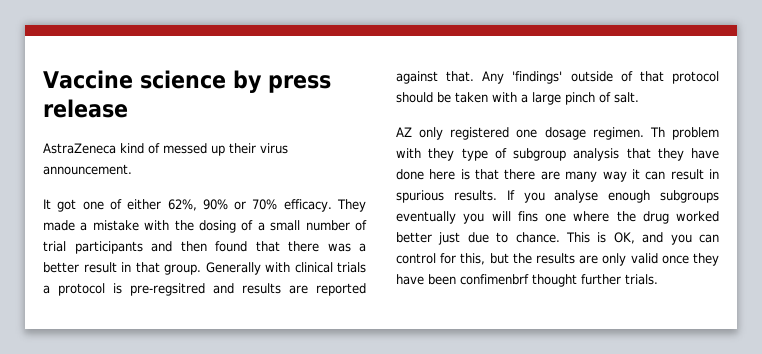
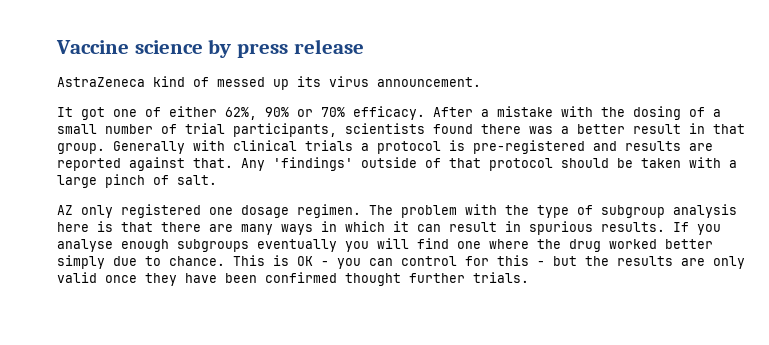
[229,143,256,154] their -> [297,76,321,87] its
[336,199,366,212] [43,220,75,231] They made -> [433,107,473,117] After
[74,241,280,254] participants and then found that -> [233,123,473,137] participants, scientists found
[130,283,205,296] pre-regsitred -> [473,140,585,154] pre-registered
[649,127,665,137] Th -> [369,205,393,215] The
[428,148,455,161] they -> [505,205,529,215] the
[626,148,719,161] [396,169,424,180] that they have done -> (737, 211) none
[602,171,627,182] way -> [281,221,385,235] ways in which
[517,211,538,222] fins -> [417,238,449,249] find
[438,232,461,245] just -> [57,255,105,269] simply
[613,232,664,244] OK, and -> [297,256,329,266] OK -
[460,253,486,265] this, -> [497,255,545,266] this -
[460,274,529,285] confimenbrf -> [265,272,337,283] confirmed

